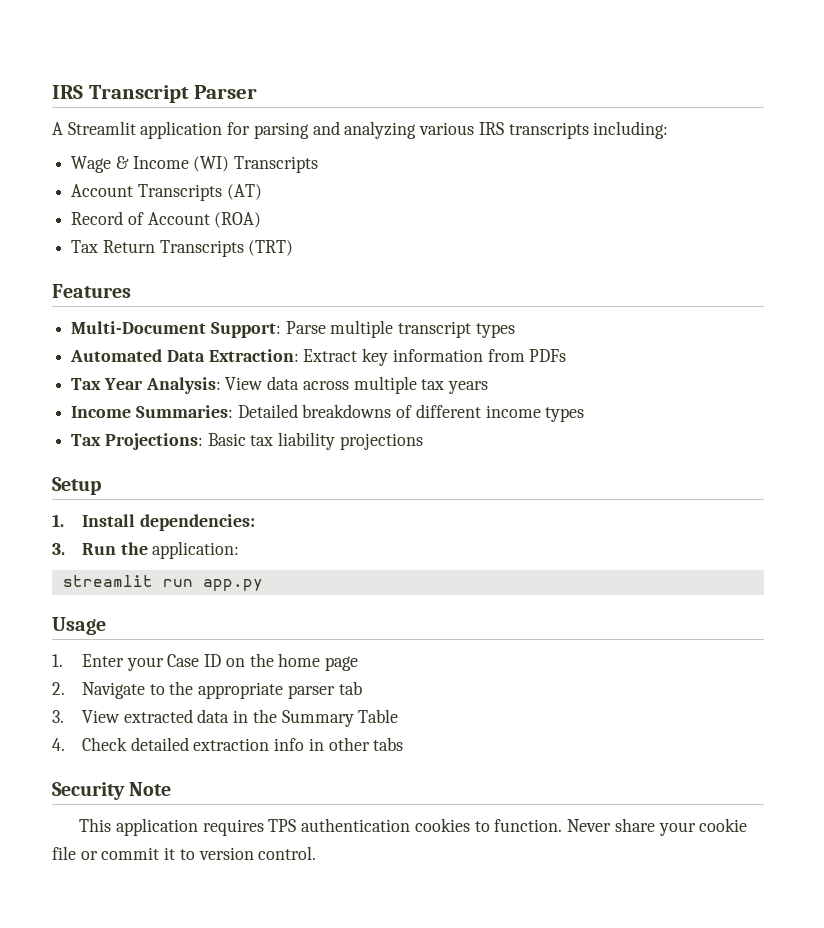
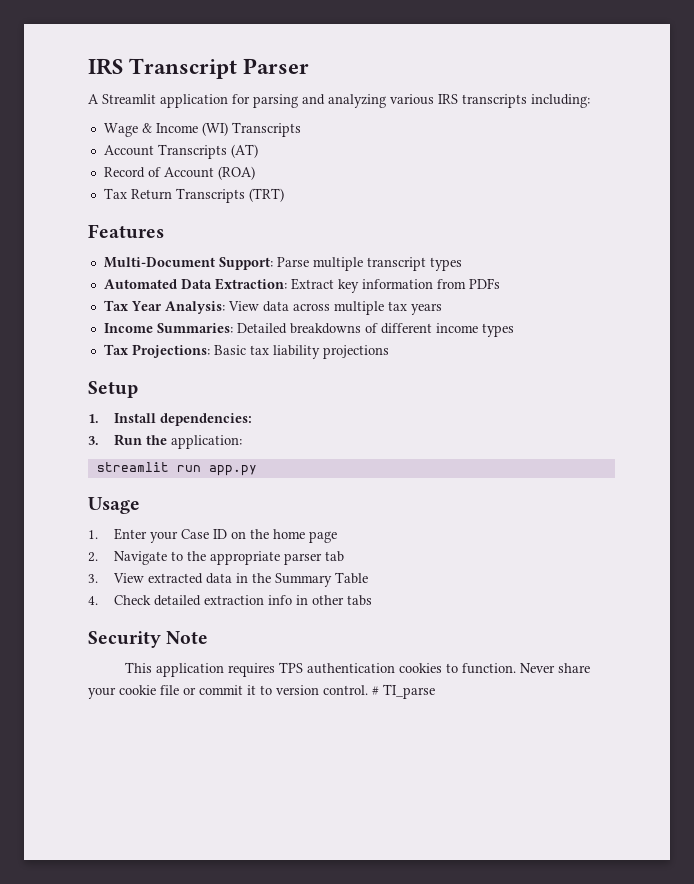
(317, 853) none -> [372,684,435,699] # TI_parse

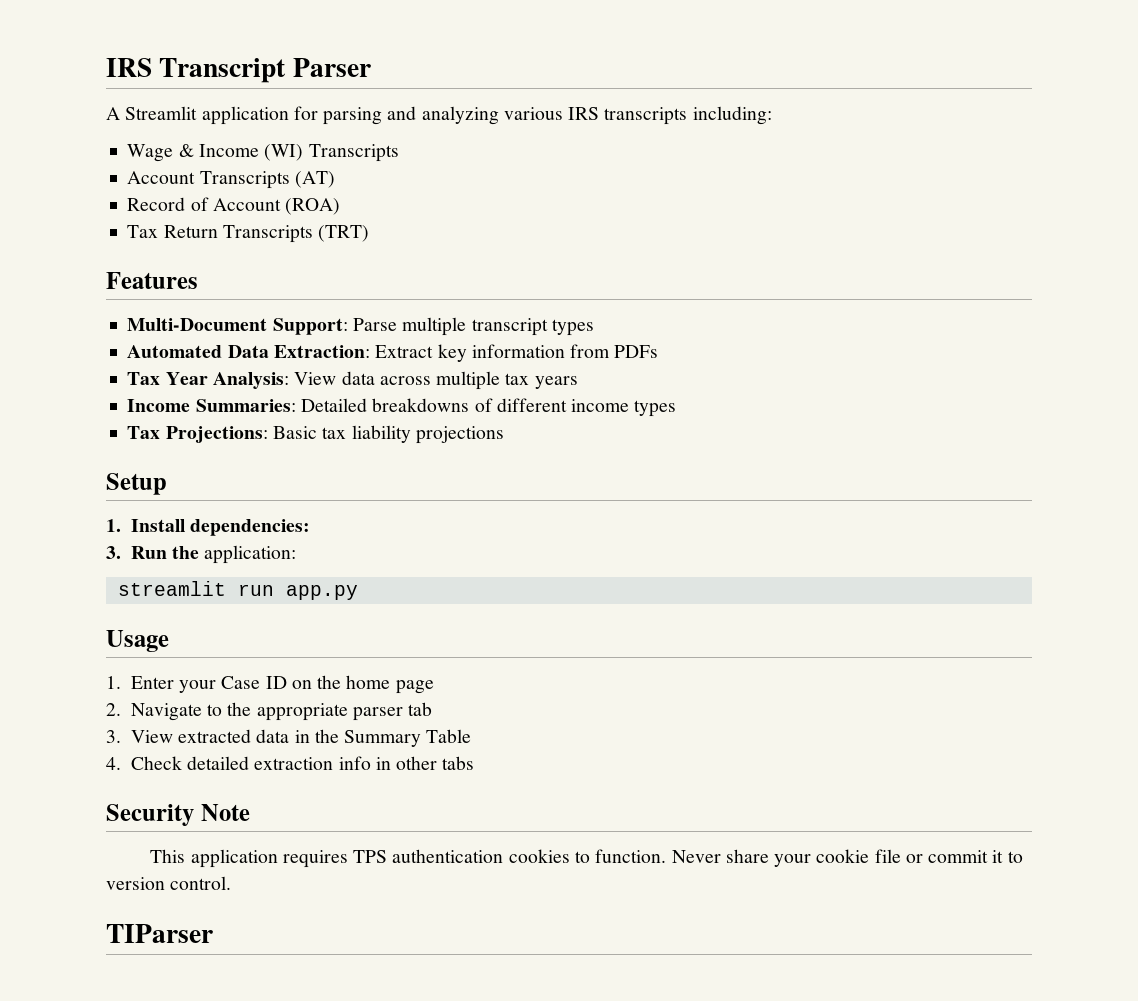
[372,684,435,699] # TI_parse -> [106,924,213,943] // TIParser

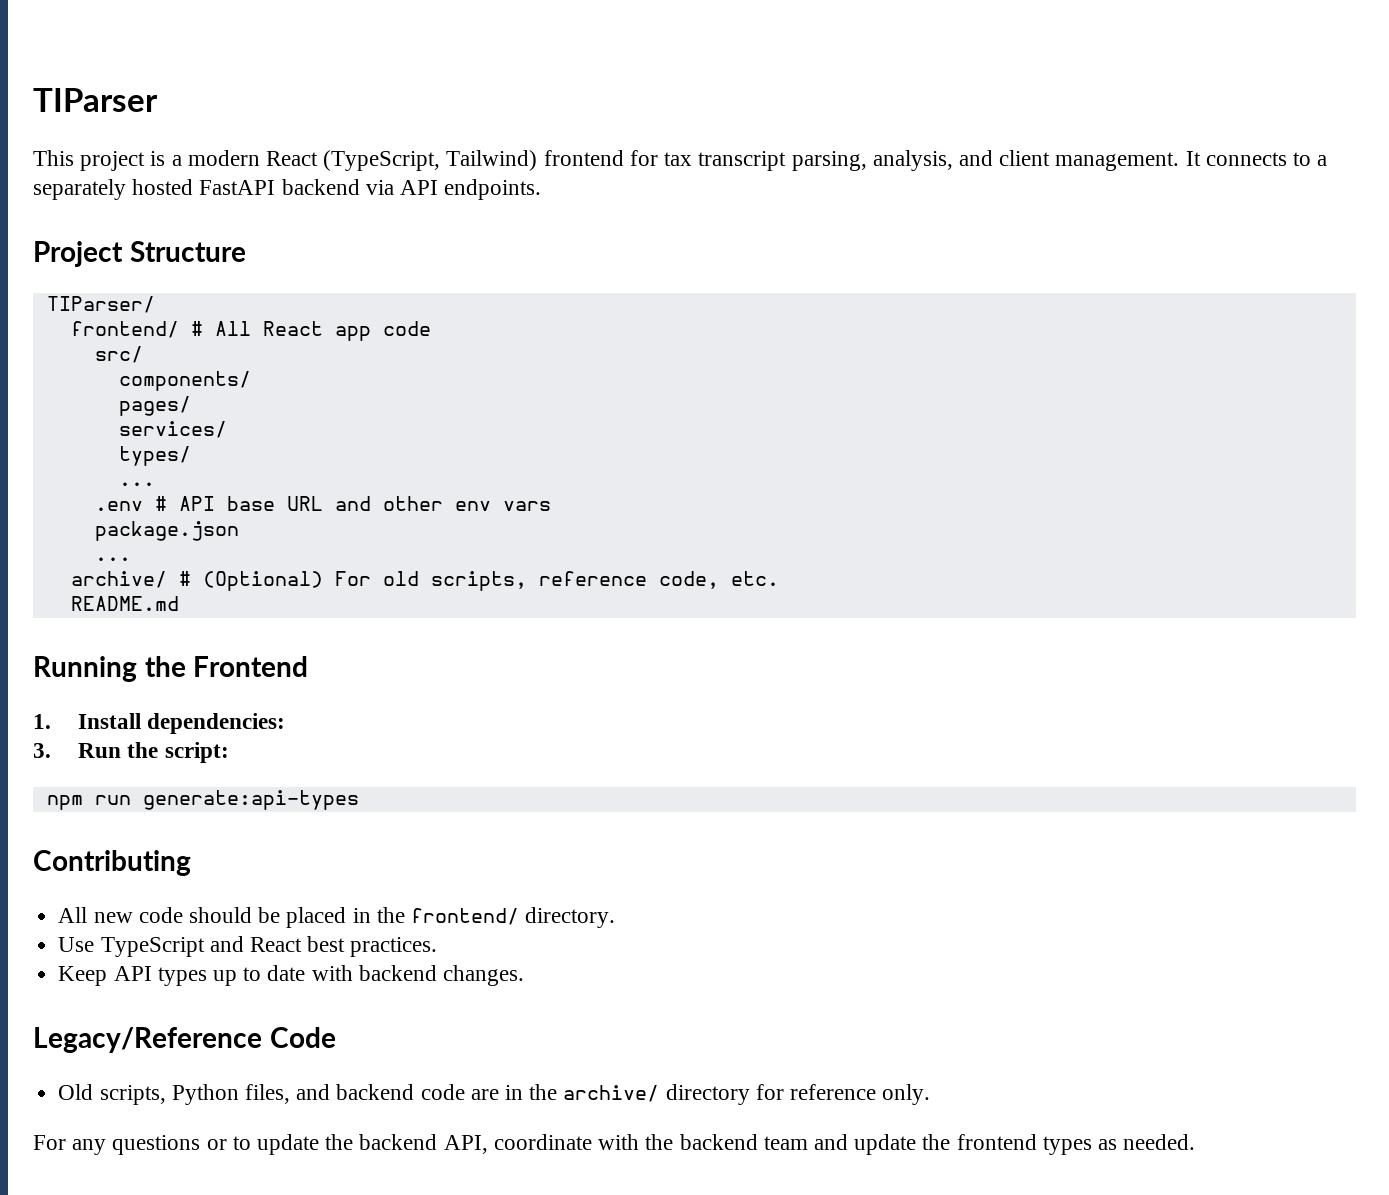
[106,58,371,83] [106,106,772,125] [127,144,399,162] [127,171,335,189] [127,197,341,215] [127,225,370,243] [106,272,198,289] [127,317,594,336] [127,344,659,362] [127,371,578,390] [127,398,677,417] [127,425,504,444] [106,473,167,495] IRS Transcript Parser // A Streamlit application for parsing and analyzing various IRS transcripts including: // Wage & Income (WI) Transcripts // Account Transcripts (AT) // Record of Account (ROA) // Tax Return Transcripts (TRT) // Features // Multi-Document Support: Parse multiple transcript types // Automated Data Extraction: Extract key information from PDFs // Tax Year Analysis: View data across multiple tax years // Income Summaries: Detailed breakdowns of different income types // Tax Projections: Basic tax liability projections // Setup -> [33,88,158,112] [33,150,1328,171] [33,179,542,200] [33,241,246,267] [46,296,155,313] [70,321,431,341] [94,346,143,363] [118,371,251,391] [118,396,191,416] [118,421,227,438] [118,446,191,466] [118,482,155,486] [94,496,551,511] [94,521,239,541] [94,557,131,561] [70,571,779,591] [70,596,179,611] [33,656,309,682] TIParser // This project is a modern React (TypeScript, Tailwind) frontend for tax transcript parsing, analysis, and client management. It connects to a separately hosted FastAPI backend via API endpoints. // Project Structure // TIParser/ // frontend/ # All React app code // src/ // components/ // pages/ // services/ // types/ // ... // .env # API base URL and other env vars // package.json // ... // archive/ # (Optional) For old scripts, reference code, etc. // README.md // Running the Frontend
[204,545,297,564] [117,581,358,600] [106,630,169,652] [106,675,434,694] [106,702,433,721] [106,729,472,747] [106,756,475,770] [106,804,250,826] [150,849,1023,868] [106,876,232,890] [106,924,213,943] application: // streamlit run app.py // Usage // 1. Enter your Case ID on the home page // 2. Navigate to the appropriate parser tab // 3. View extracted data in the Summary Table // 4. Check detailed extraction info in other tabs // Security Note // This application requires TPS authentication cookies to function. Never share your cookie file or commit it to version control. // TIParser -> [164,742,229,763] [46,790,359,810] [33,850,191,876] [58,907,616,928] [58,936,438,957] [58,965,524,986] [33,1027,336,1053] [58,1084,931,1105] [33,1134,1196,1155] script: // npm run generate:api-types // Contributing // All new code should be placed in the frontend/ directory. // Use TypeScript and React best practices. // Keep API types up to date with backend changes. // Legacy/Reference Code // Old scripts, Python files, and backend code are in the archive/ directory for reference only. // For any questions or to update the backend API, coordinate with the backend team and update the frontend types as needed.

